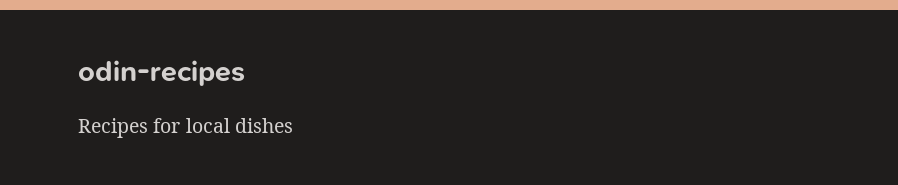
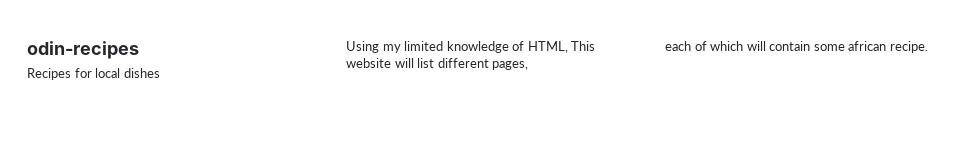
(293, 125) none -> [346,41,596,53] [346,58,529,70] [665,41,928,53] // Using my limited knowledge of HTML, This website will list different pages, // each of which will contain some african recipe.

